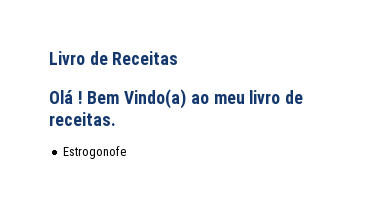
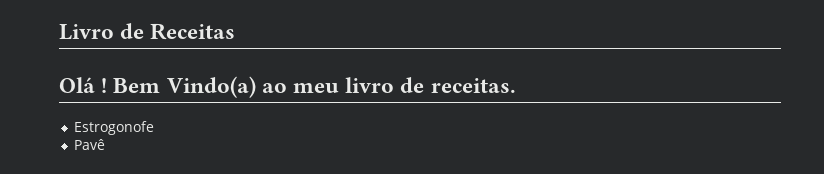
(126, 152) none -> [73,139,105,150] // Pavê

